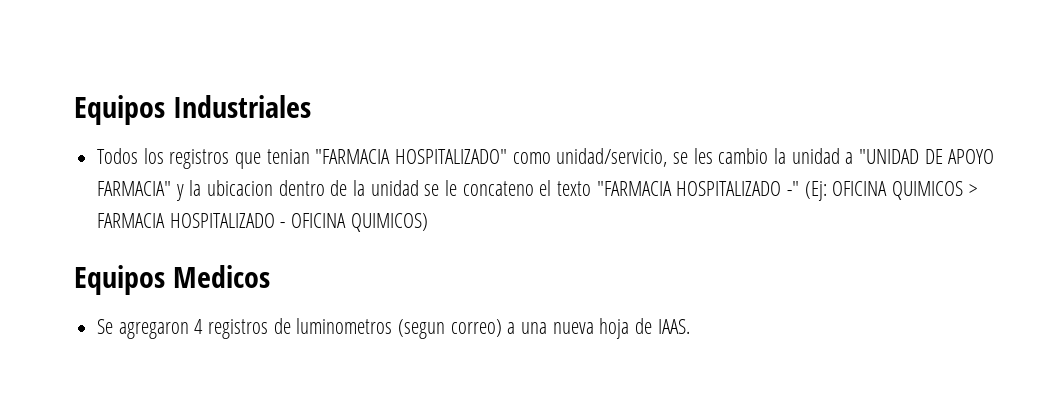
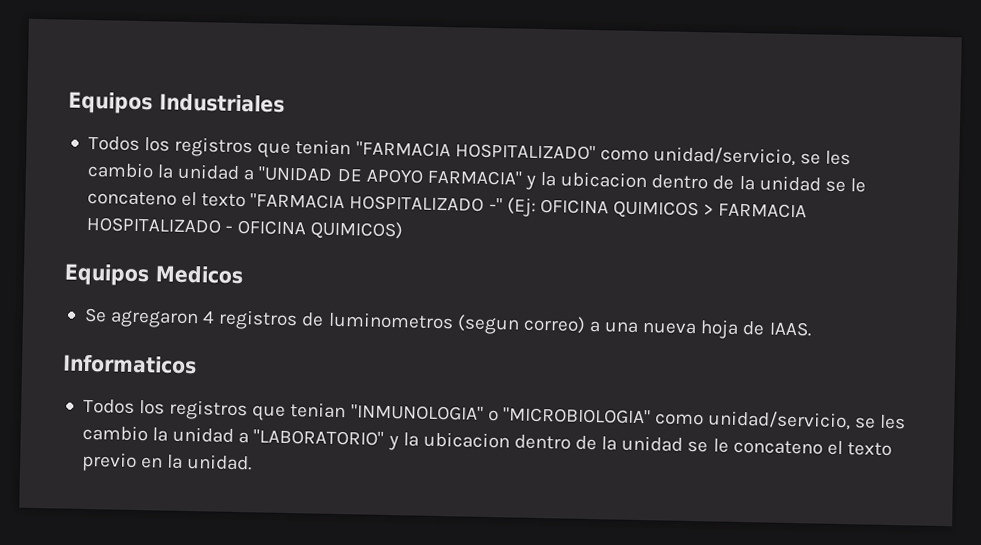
(690, 326) none -> [62,354,197,375] [82,398,907,431] [81,424,892,457] [80,451,253,472] // Informaticos // Todos los registros que tenian "INMUNOLOGIA" o "MICROBIOLOGIA" como unidad/servicio, se les cambio la unidad a "LABORATORIO" y la ubicacion dentro de la unidad se le concateno el texto previo en la unidad.

